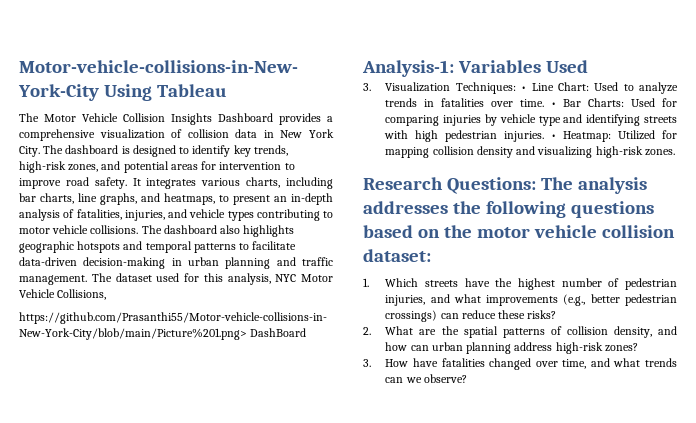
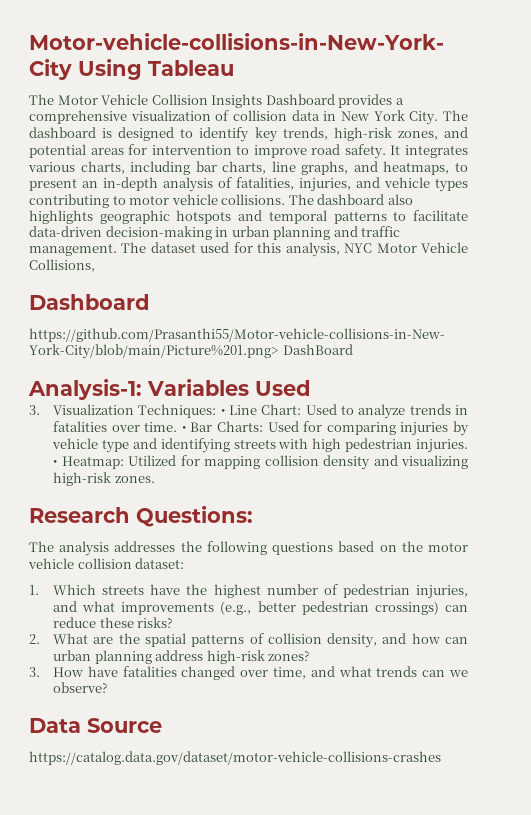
(107, 294) none -> [29,294,150,310] // Dashboard
(536, 185) none -> (253, 516) //
(467, 378) none -> [29,718,162,733] [29,751,441,765] // Data Source // https://catalog.data.gov/dataset/motor-vehicle-collisions-crashes

